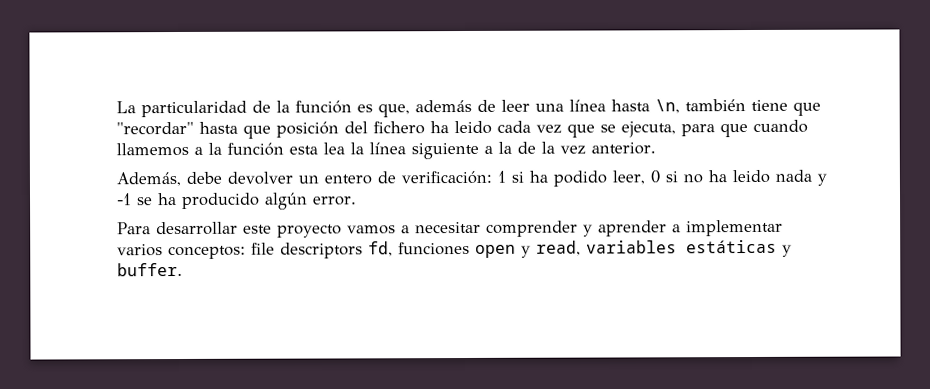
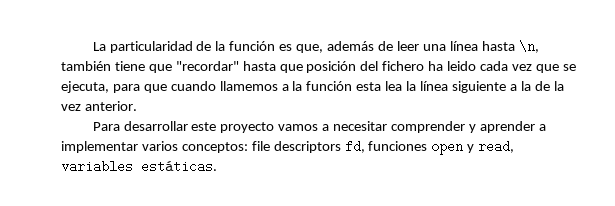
[116,169,827,187] [116,192,357,210] // Además, debe devolver un entero de verificación: 1 si ha podido leer, 0 si no ha leido nada y -1 se ha producido algún error. -> (137, 106) none
[686,239,792,257] [117,262,183,277] estáticas y buffer. -> [141,160,217,173] estáticas.

